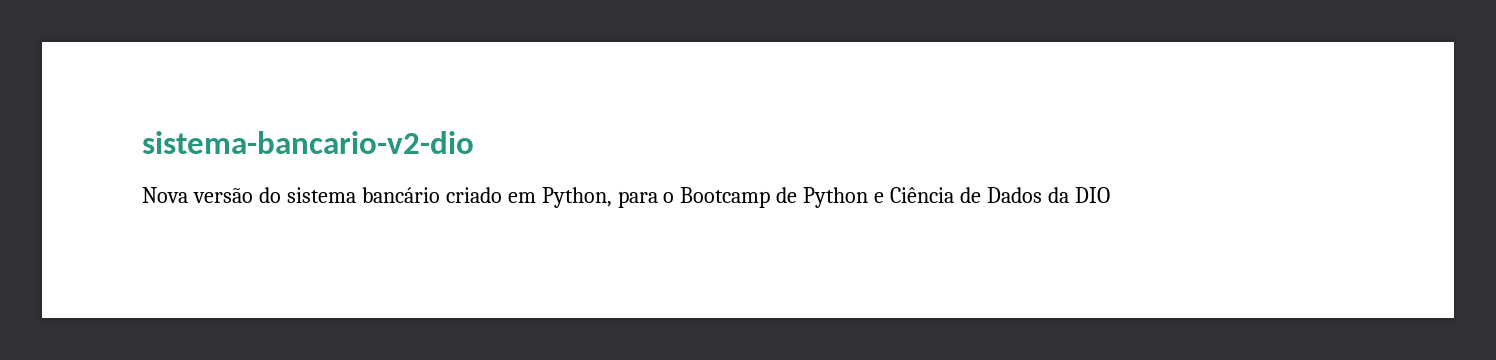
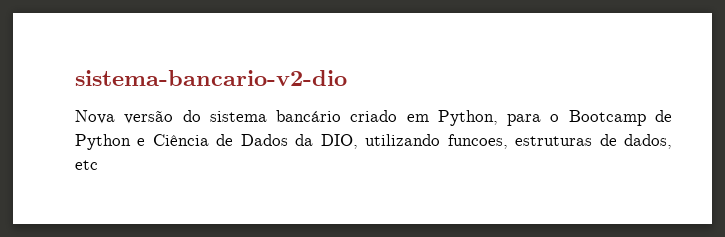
[1074,187,1110,203] DIO -> [320,134,672,149] [75,160,98,170] DIO, utilizando funcoes, estruturas de dados, etc

